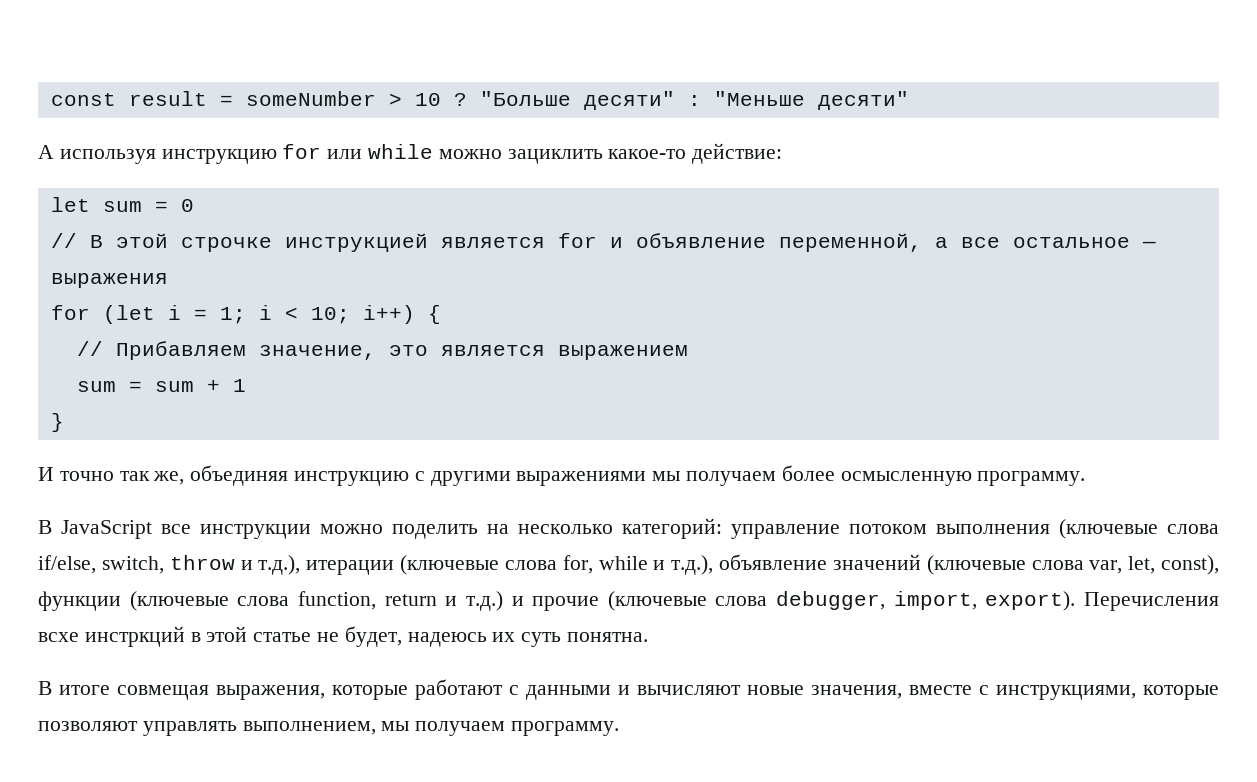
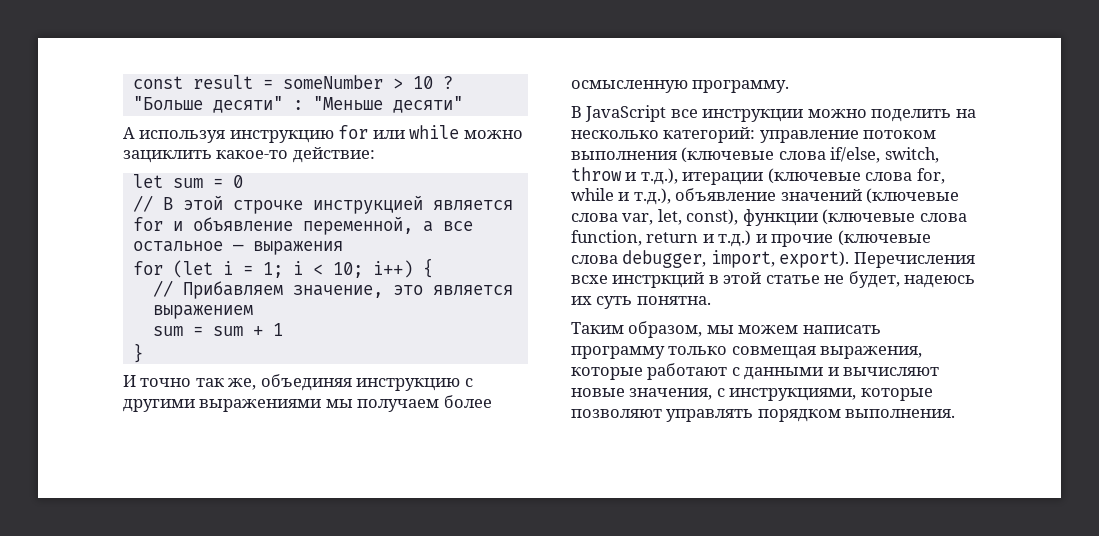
[38,681,110,695] В итоге -> [571,321,881,338] [571,346,728,359] Таким образом, мы можем написать программу только
[909,685,972,695] вместе -> (713, 394) none
[242,721,620,736] выполнением, мы получаем программу. -> [757,409,956,422] порядком выполнения.

